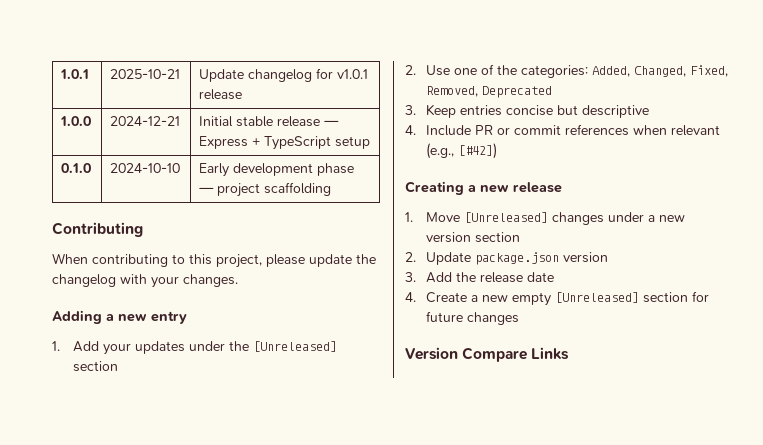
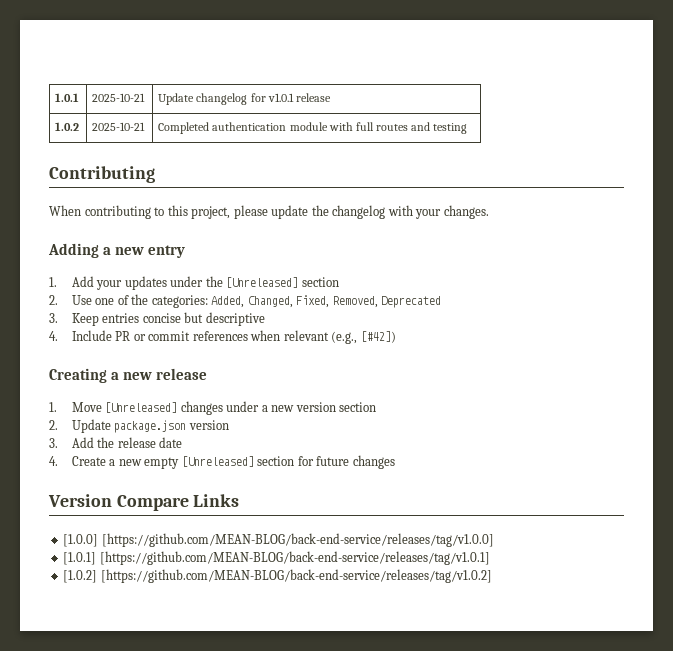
[60,116,92,126] [110,116,181,126] [199,116,340,127] [199,136,371,150] [61,163,92,173] [110,163,181,173] [199,163,355,177] [199,182,332,197] 1.0.0 | 2024-12-21 | Initial stable release — Express + TypeScript setup // 0.1.0 | 2024-10-10 | Early development phase — project scaffolding -> [55,122,80,131] [92,122,146,131] [158,122,468,134] 1.0.2 | 2025-10-21 | Completed authentication module with full routes and testing
(570, 353) none -> [63,533,494,547] [63,551,490,565] [63,569,492,583] // [1.0.0] [https://github.com/MEAN-BLOG/back-end-service/releases/tag/v1.0.0] // [1.0.1] [https://github.com/MEAN-BLOG/back-end-service/releases/tag/v1.0.1] // [1.0.2] [https://github.com/MEAN-BLOG/back-end-service/releases/tag/v1.0.2]

